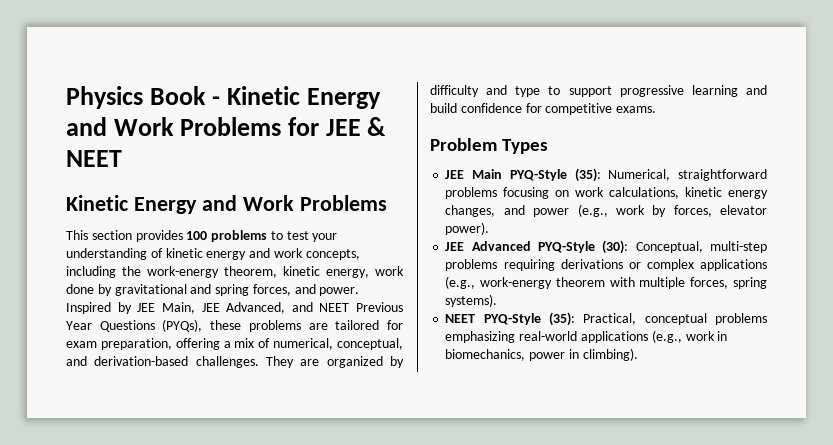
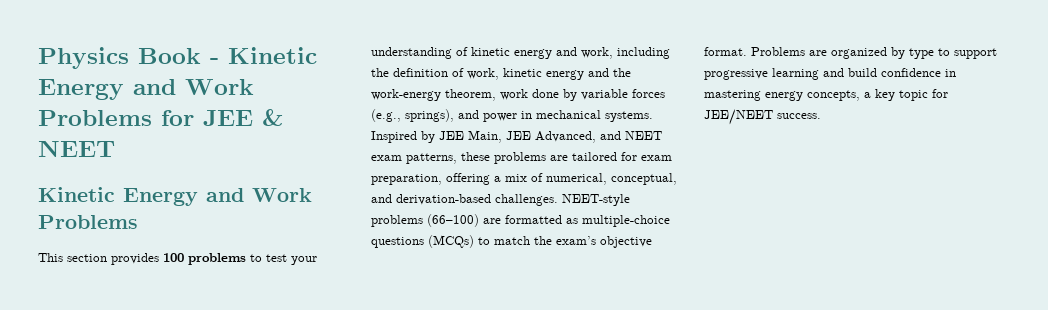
[273,248,360,260] [66,266,404,278] [66,284,360,296] work concepts, including the work-energy theorem, kinetic energy, work done by gravitational and spring forces, and power. -> [581,47,670,59] [371,68,631,80] [371,89,665,101] [371,109,653,122] work, including the definition of work, kinetic energy and the work-energy theorem, work done by variable forces (e.g., springs), and power in mechanical systems.
[356,302,403,312] [66,319,203,332] Previous Year Questions (PYQs), -> [371,153,457,164] exam patterns,
[266,356,294,368] They -> [562,194,630,206] [371,214,670,227] [371,235,652,248] [704,47,805,56] NEET-style problems (66–100) are formatted as multiple-choice questions (MCQs) to match the exam’s objective format. Problems
[430,85,508,97] difficulty and -> (905, 53) none
[525,103,657,115] [430,138,549,154] [445,168,767,182] [445,187,768,199] [445,204,767,217] [445,222,490,235] [445,240,767,254] [445,259,767,271] [445,276,767,289] [445,294,498,307] [445,312,767,326] [445,330,728,343] [445,348,638,361] for competitive exams. // Problem Types // JEE Main PYQ-Style (35): Numerical, straightforward problems focusing on work calculations, kinetic energy changes, and power (e.g., work by forces, elevator power). // JEE Advanced PYQ-Style (30): Conceptual, multi-step problems requiring derivations or complex applications (e.g., work-energy theorem with multiple forces, spring systems). // NEET PYQ-Style (35): Practical, conceptual problems emphasizing real-world applications (e.g., work in biomechanics, power in climbing). -> [945,69,956,77] [704,89,948,101] [704,109,821,125] in mastering energy concepts, a key topic for JEE/NEET success.

